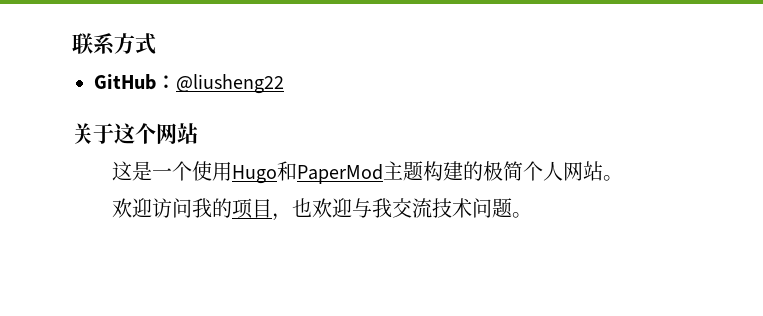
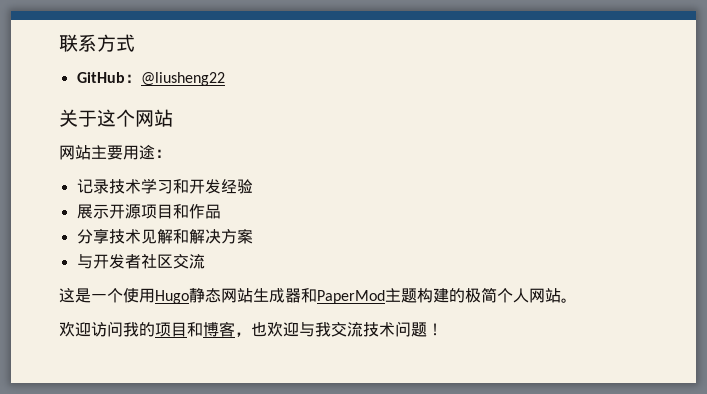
(198, 133) none -> [59,144,171,160] [76,178,253,194] [76,204,221,219] [76,229,253,244] [76,254,205,269] // 网站主要用途： // 记录技术学习和开发经验 // 展示开源项目和作品 // 分享技术见解和解决方案 // 与开发者社区交流
(277, 174) none -> [189,287,301,303] 静态网站生成器
(272, 208) none -> [187,321,235,337] 和博客
[511,212,532,218] 。 -> [427,323,443,336] ！

